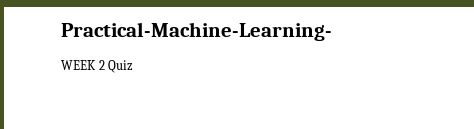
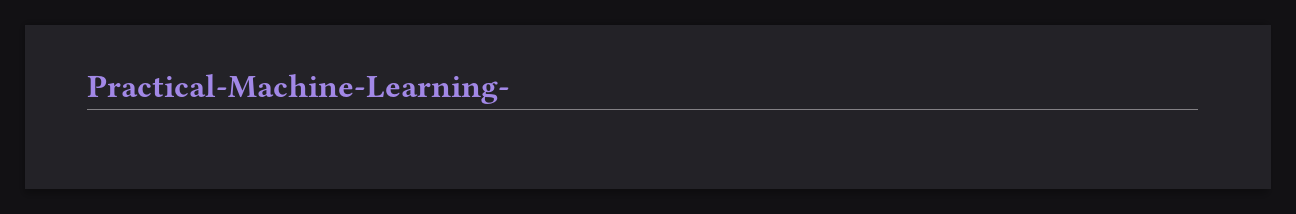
[61,60,134,73] // WEEK 2 Quiz -> (510, 89) none

